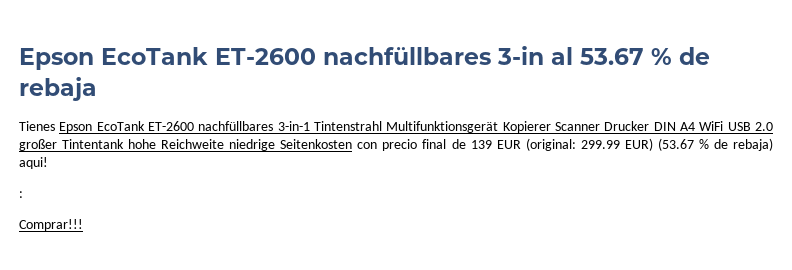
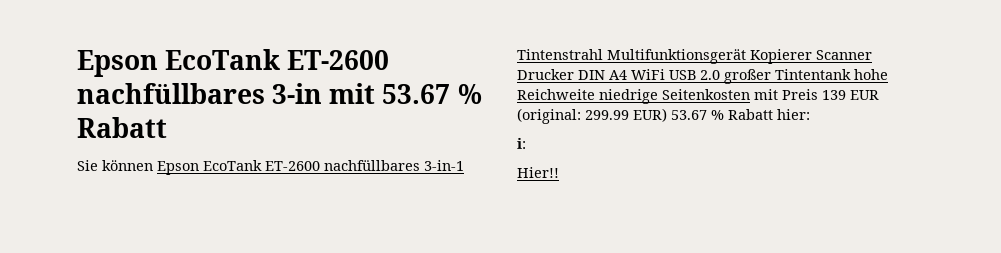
[551,47,710,65] [19,77,97,101] [19,121,55,131] al 53.67 % de rebaja // Tienes -> [329,83,482,104] [77,117,167,138] [77,160,153,171] mit 53.67 % Rabatt // Sie können
[357,139,466,151] con precio final de -> [754,89,818,100] mit Preis
[657,138,773,151] [19,157,48,169] [19,191,23,198] [19,219,83,231] (53.67 % de rebaja) aqui! // : // Comprar!!! -> [671,109,810,120] [517,137,526,149] [517,167,559,178] 53.67 % Rabatt hier: // ℹ: // Hier!!

